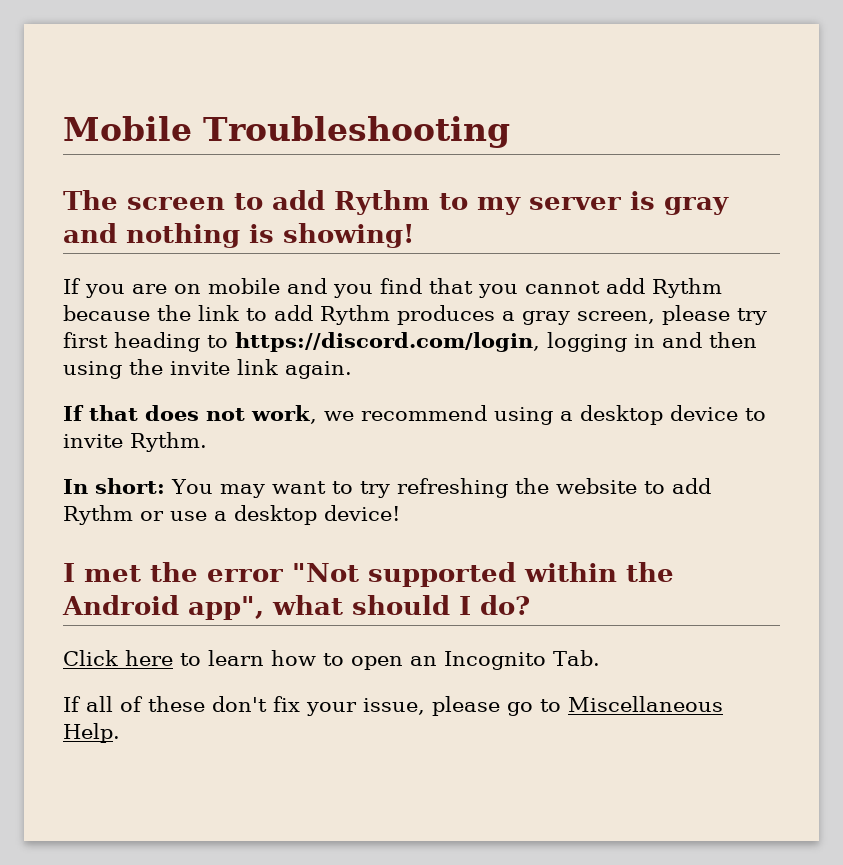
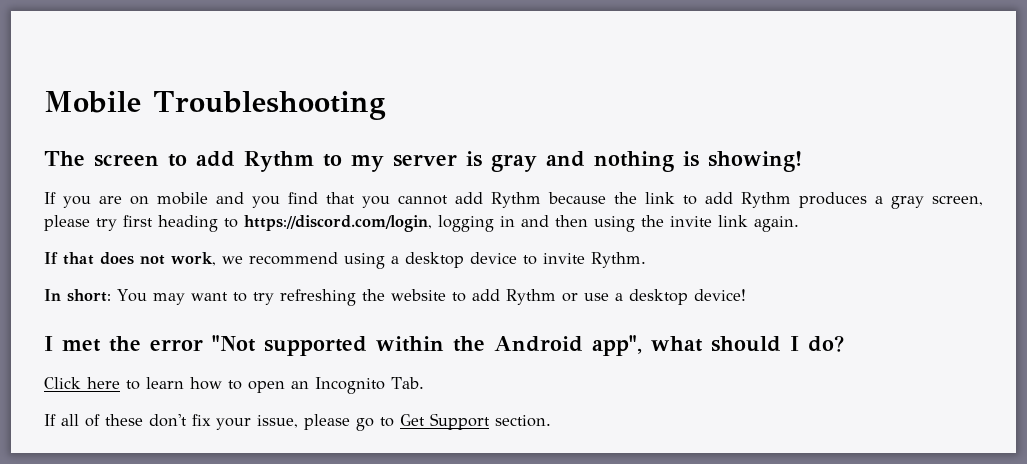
[568,696,723,712] [63,723,120,743] Miscellaneous Help. -> [400,413,551,430] Get Support section.

